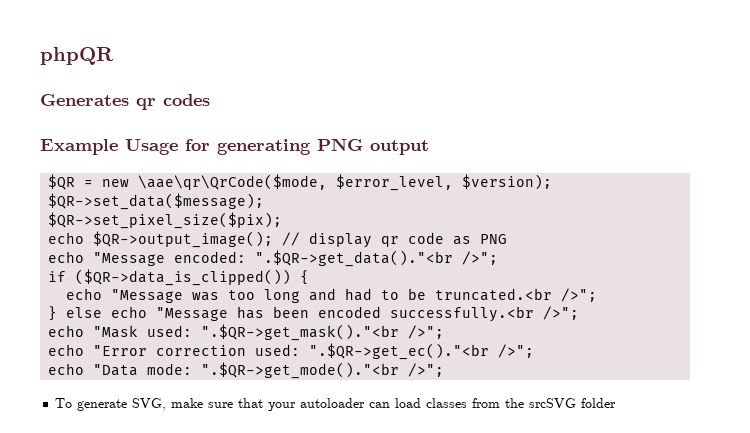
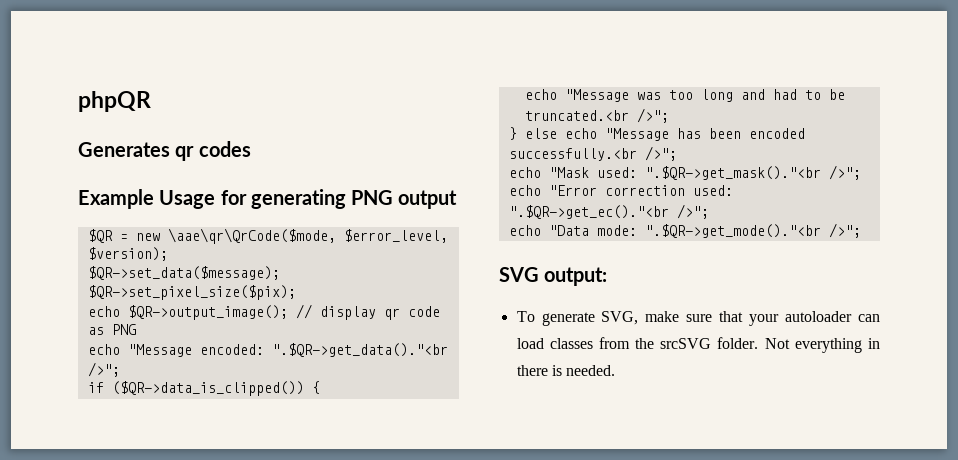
(445, 370) none -> [499,267,608,286] // SVG output:
[581,398,617,408] folder -> [717,337,880,353] [516,365,616,376] folder. Not everything in there is needed.

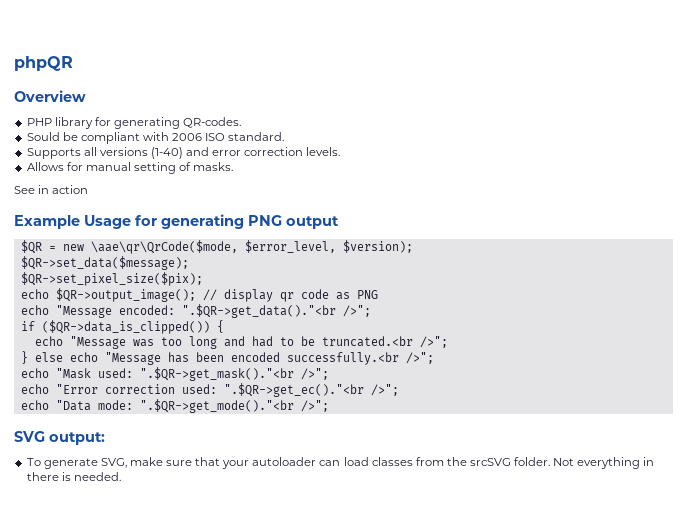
[78,141,251,161] Generates qr codes -> [14,90,86,102] [26,117,242,129] [26,132,285,144] [26,147,341,159] [26,162,234,174] [14,185,89,194] Overview // PHP library for generating QR-codes. // Sould be compliant with 2006 ISO standard. // Supports all versions (1-40) and error correction levels. // Allows for manual setting of masks. // See in action

